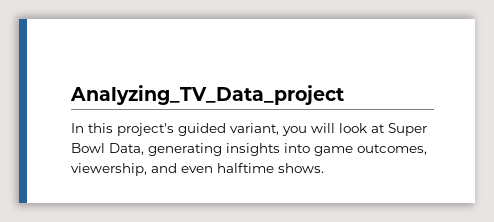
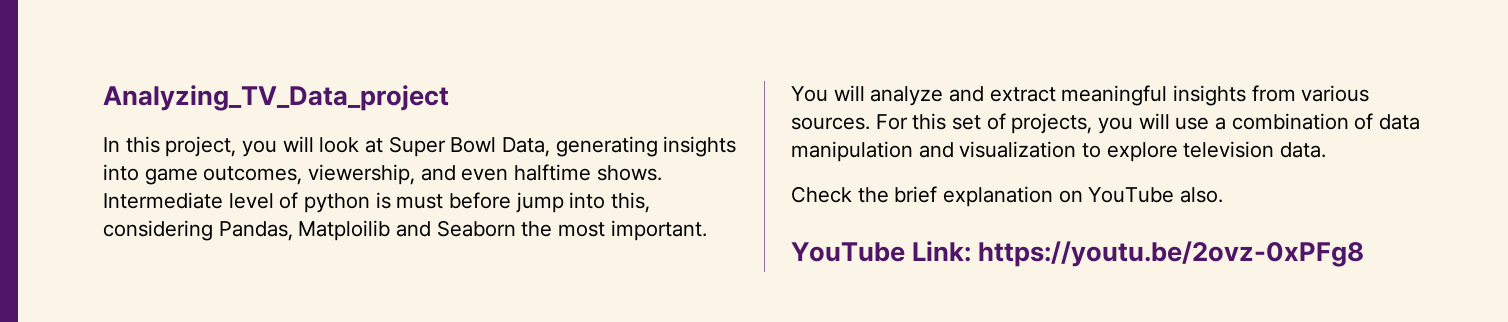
[117,123,279,136] project's guided variant, -> [165,136,237,157] project,
(324, 168) none -> [103,192,651,213] [103,220,707,241] [791,85,1370,106] [791,113,1421,134] [791,141,1327,162] [791,186,1224,207] [791,241,1365,267] Intermediate level of python is must before jump into this, considering Pandas, Matploilib and Seaborn the most important. You will analyze and extract meaningful insights from various sources. For this set of projects, you will use a combination of data manipulation and visualization to explore television data. // Check the brief explanation on YouTube also. // YouTube Link: https://youtu.be/2ovz-0xPFg8

